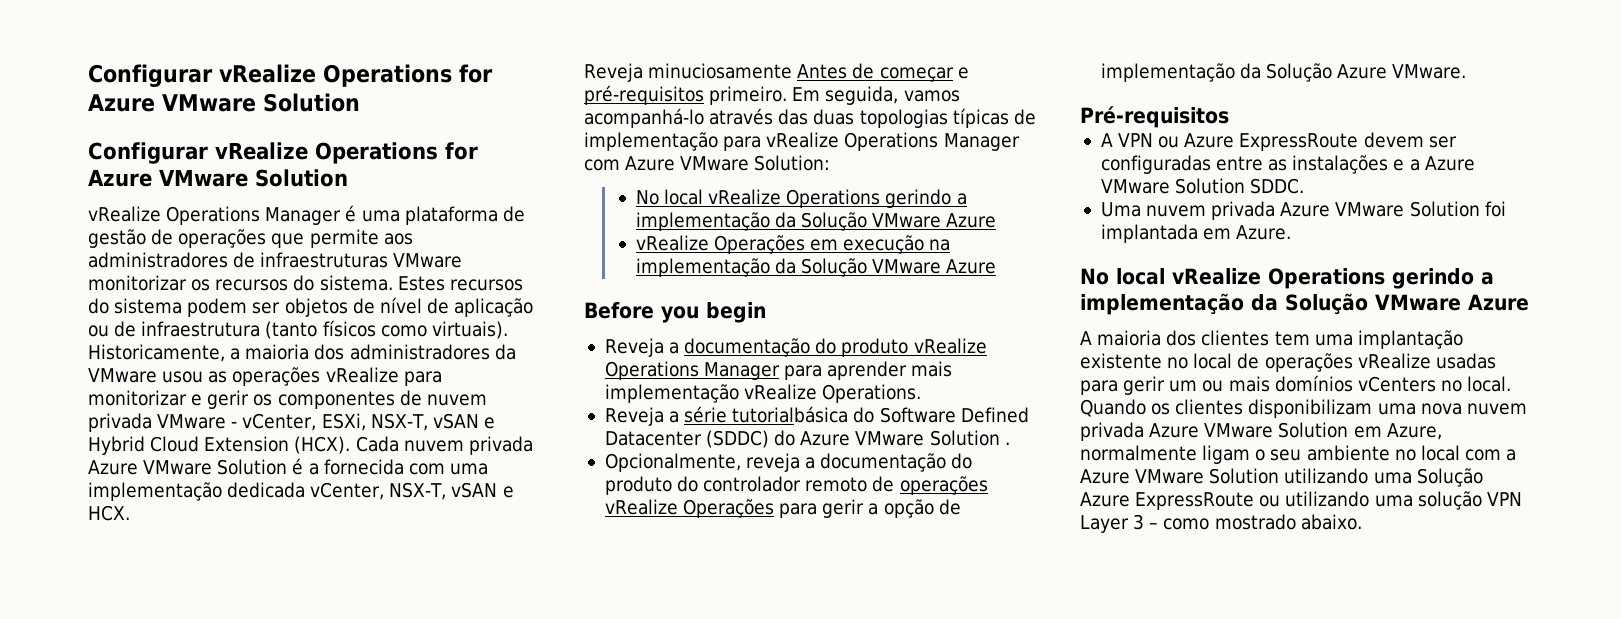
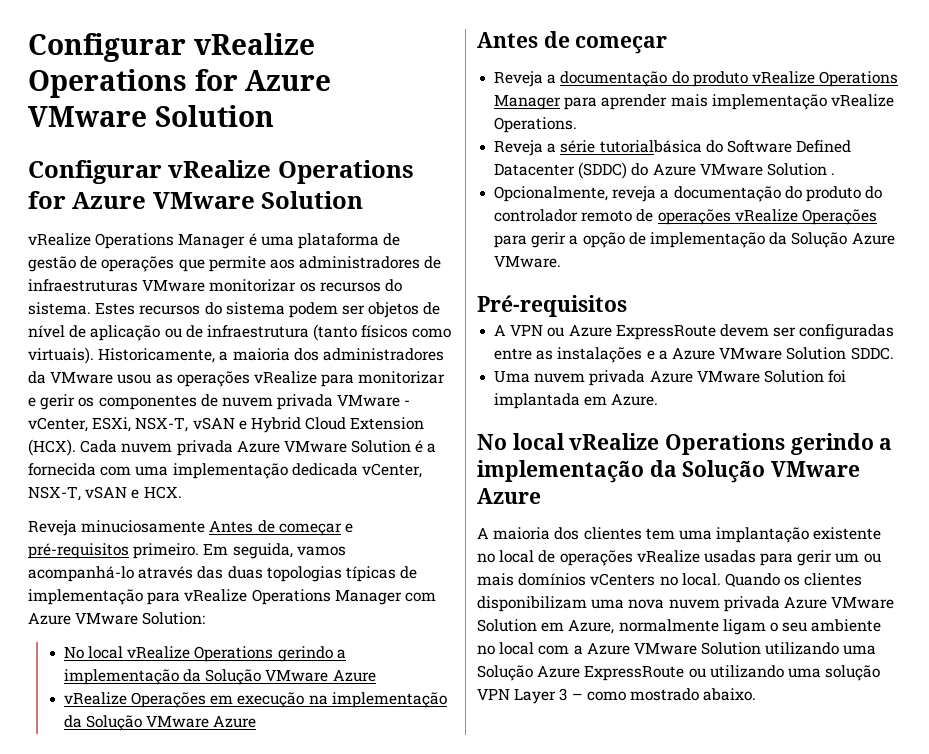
[584,302,766,323] Before you begin -> [477,31,668,54] Antes de começar

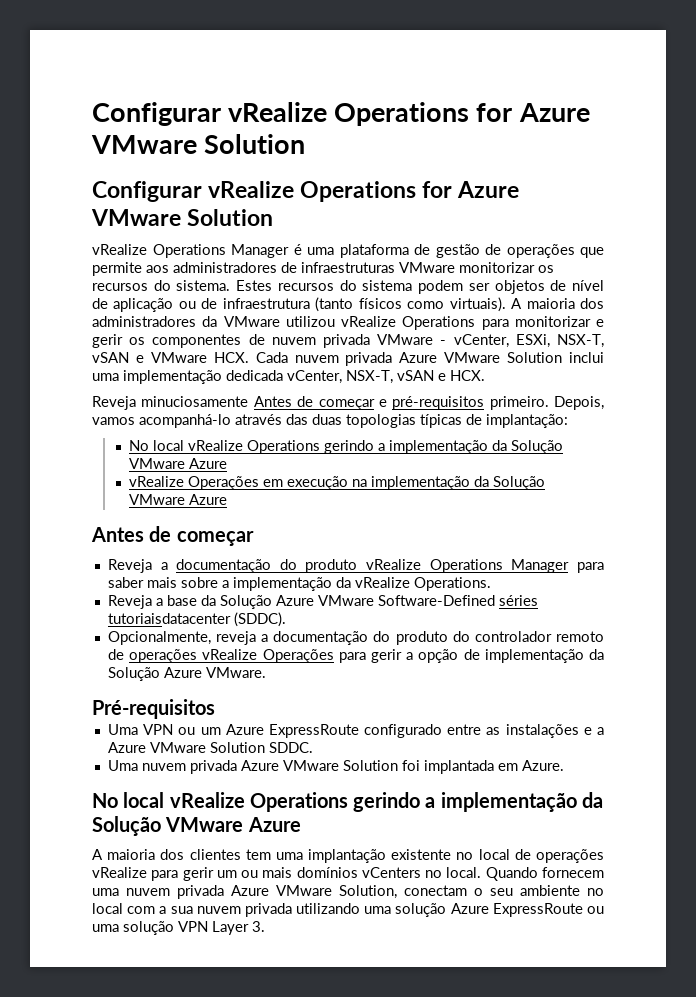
[98,348,229,363] Historicamente, a -> [511,298,523,309] A
[117,371,317,387] usou as operações vRealize -> [285,316,476,330] utilizou vRealize Operations
[250,417,425,433] [28,439,76,456] Hybrid Cloud Extension (HCX). -> [150,352,249,363] VMware HCX.
[415,440,437,453] [28,463,132,476] é a fornecida com -> [568,352,604,363] inclui
[203,543,293,559] Em seguida, -> [554,396,604,410] Depois,
[28,589,436,605] [28,612,206,625] implementação para vRealize Operations Manager com Azure VMware Solution: -> [486,414,568,428] implantação:
[601,94,894,110] [494,117,578,133] [494,140,852,156] [494,162,836,179] aprender mais implementação vRealize Operations. // Reveja a série tutorialbásica do Software Defined Datacenter (SDDC) do Azure VMware Solution . -> [107,577,491,591] [107,595,538,609] [107,612,286,627] saber mais sobre a implementação da vRealize Operations. // Reveja a base da Solução Azure VMware Software-Defined séries tutoriaisdatacenter (SDDC).
[494,324,507,336] A -> [107,724,138,735] Uma
[568,324,895,340] Azure ExpressRoute devem ser configuradas -> [200,724,443,738] um Azure ExpressRoute configurado
[703,550,756,563] usadas -> (147, 872) none
[784,573,863,586] [477,596,895,612] [477,619,766,635] os clientes disponibilizam uma nova nuvem privada Azure VMware Solution em Azure, normalmente ligam -> [541,867,604,878] [92,885,467,899] fornecem uma nuvem privada Azure VMware Solution, conectam
[586,642,877,655] [477,665,533,681] Azure VMware Solution utilizando uma Solução -> [170,903,447,917] sua nuvem privada utilizando uma solução
[709,665,784,678] utilizando -> (604, 910) none
[559,688,757,701] 3 – como mostrado abaixo. -> [252,921,265,932] 3.

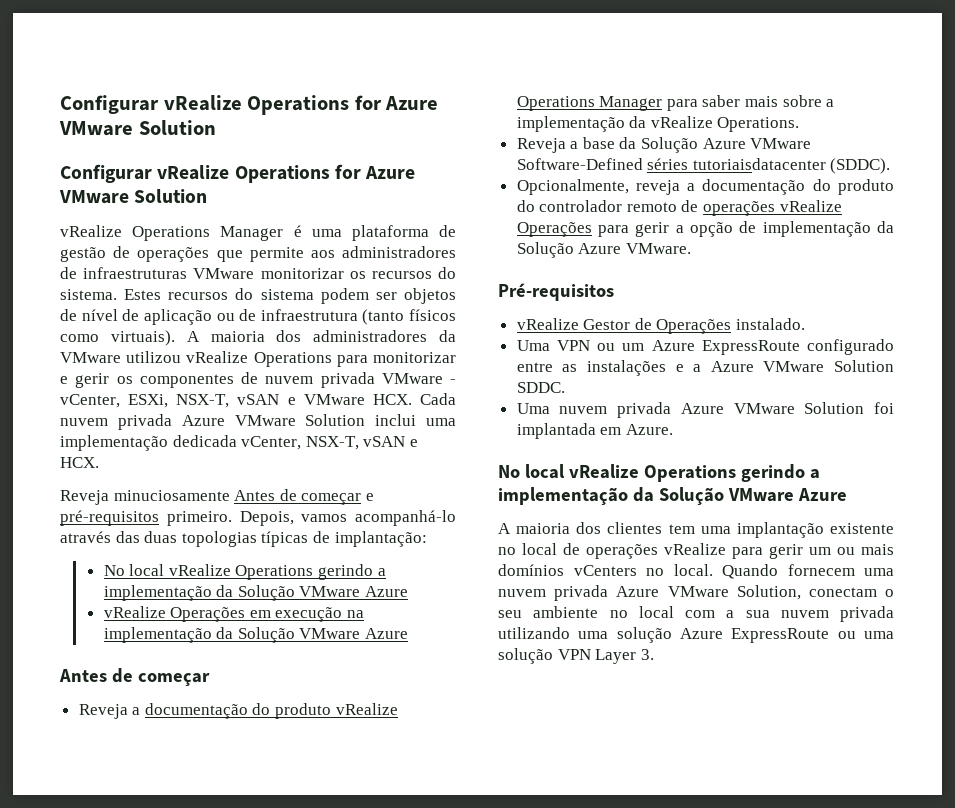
(215, 709) none -> [516,318,806,334] // vRealize Gestor de Operações instalado.

